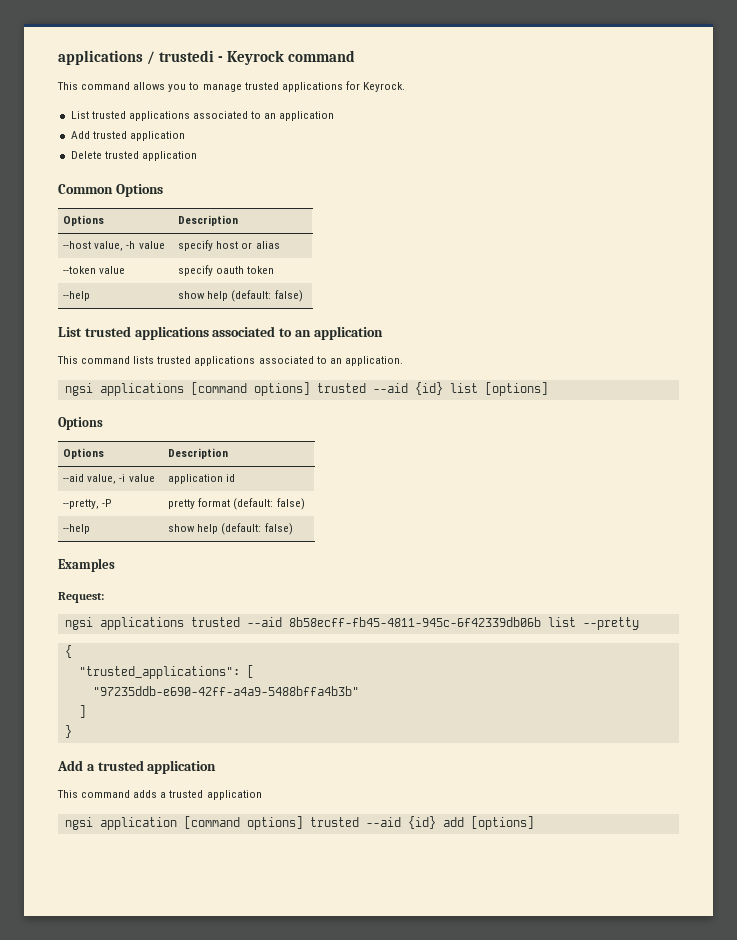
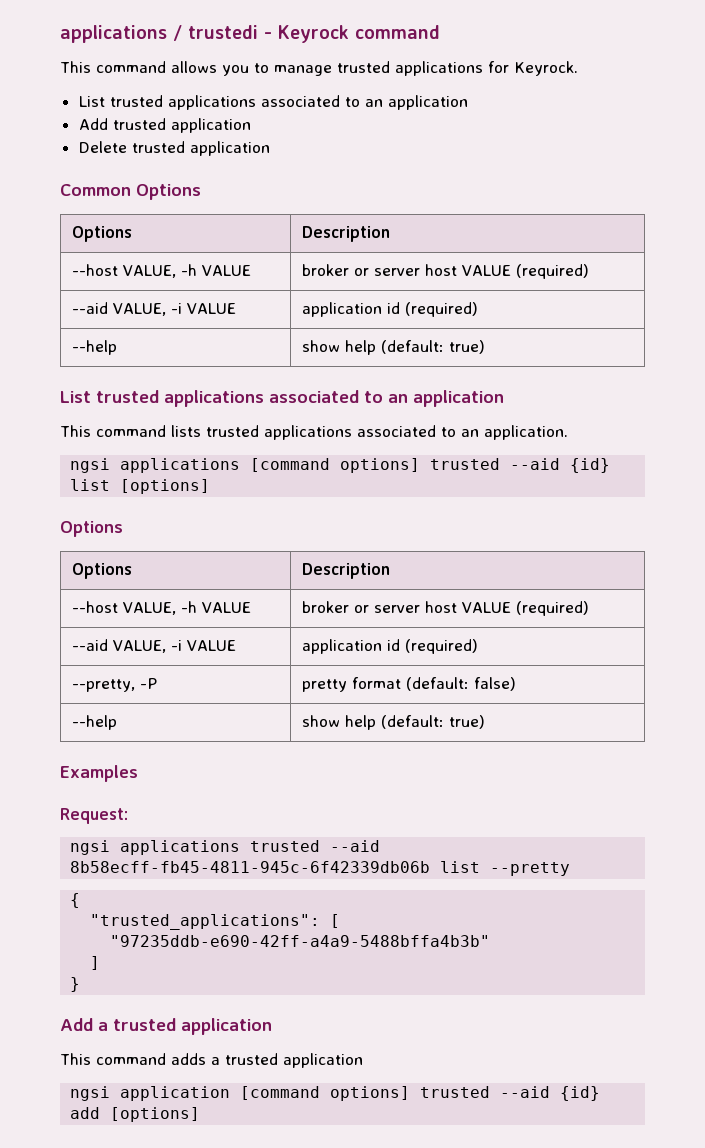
[94,241,165,251] [178,240,280,251] [63,266,126,274] [178,265,275,276] [63,291,91,301] [178,290,303,302] value, -h value | specify host or alias // --token value | specify oauth token // --help | show help (default: false) -> [123,264,252,278] [302,264,590,279] [72,302,237,316] [302,302,479,317] [72,340,118,355] [302,340,486,355] VALUE, -h VALUE | broker or server host VALUE (required) // --aid VALUE, -i VALUE | application id (required) // --help | show help (default: true)
[63,474,155,484] [168,474,236,484] --aid value, -i value | application id -> [72,601,252,615] [302,601,590,616] [72,639,237,653] [302,639,479,654] --host VALUE, -h VALUE | broker or server host VALUE (required) // --aid VALUE, -i VALUE | application id (required)
[264,523,293,535] false) -> [449,715,486,729] true)

